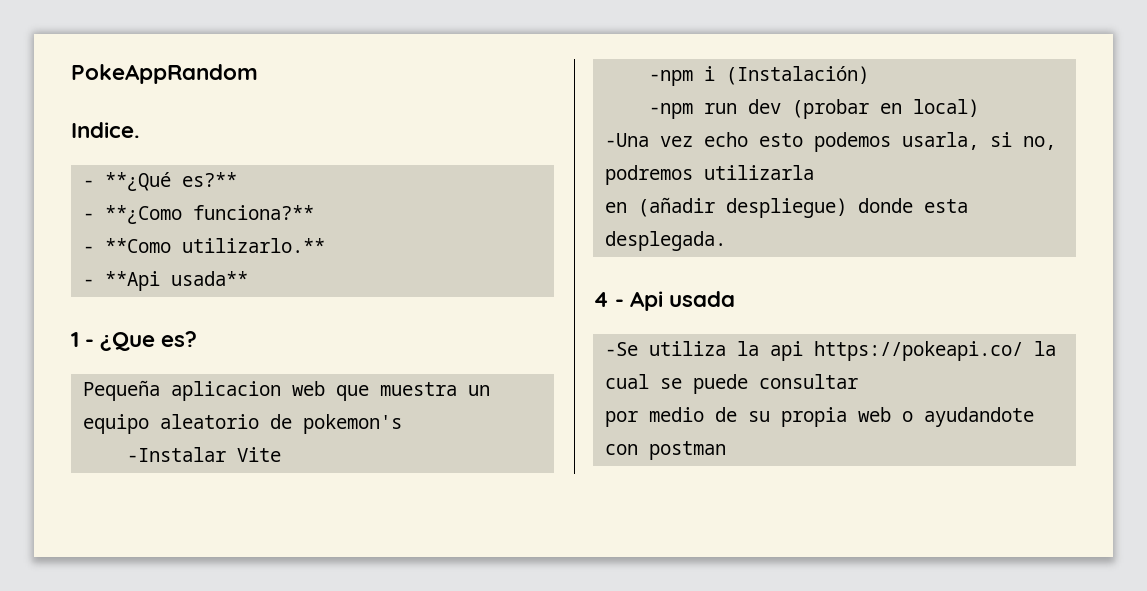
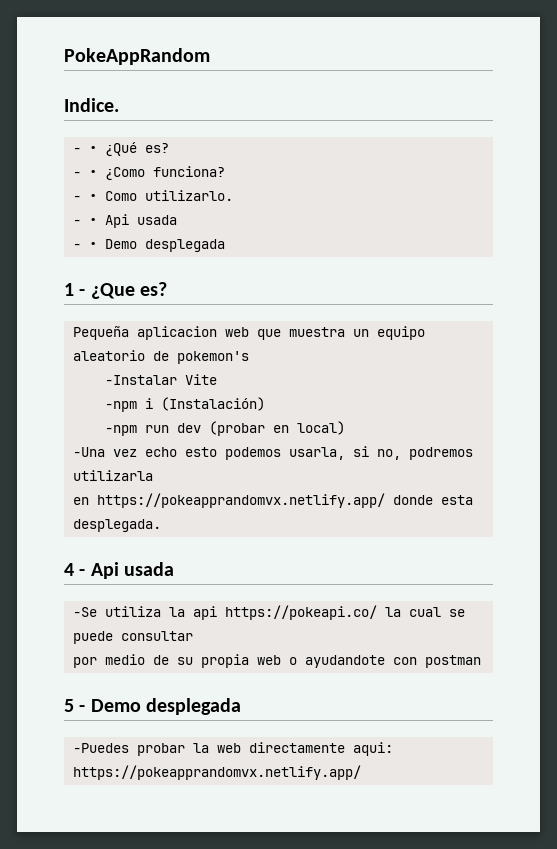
[104,172,237,191] [82,205,314,224] [82,238,325,253] [82,271,248,291] **¿Qué es?** // - **¿Como funciona?** // - **Como utilizarlo.** // - **Api usada** -> [89,142,170,156] [73,166,226,180] [73,190,234,201] [73,214,178,228] [73,239,226,252] • ¿Qué es? // - • ¿Como funciona? // - • Como utilizarlo. // - • Api usada // - • Demo desplegada
[637,197,847,218] (añadir despliegue) -> [97,493,386,508] https://pokeapprandomvx.netlify.app/
(726, 450) none -> [64,698,241,715] [73,742,394,756] [73,765,362,780] // 5 - Demo desplegada // -Puedes probar la web directamente aqui: https://pokeapprandomvx.netlify.app/

